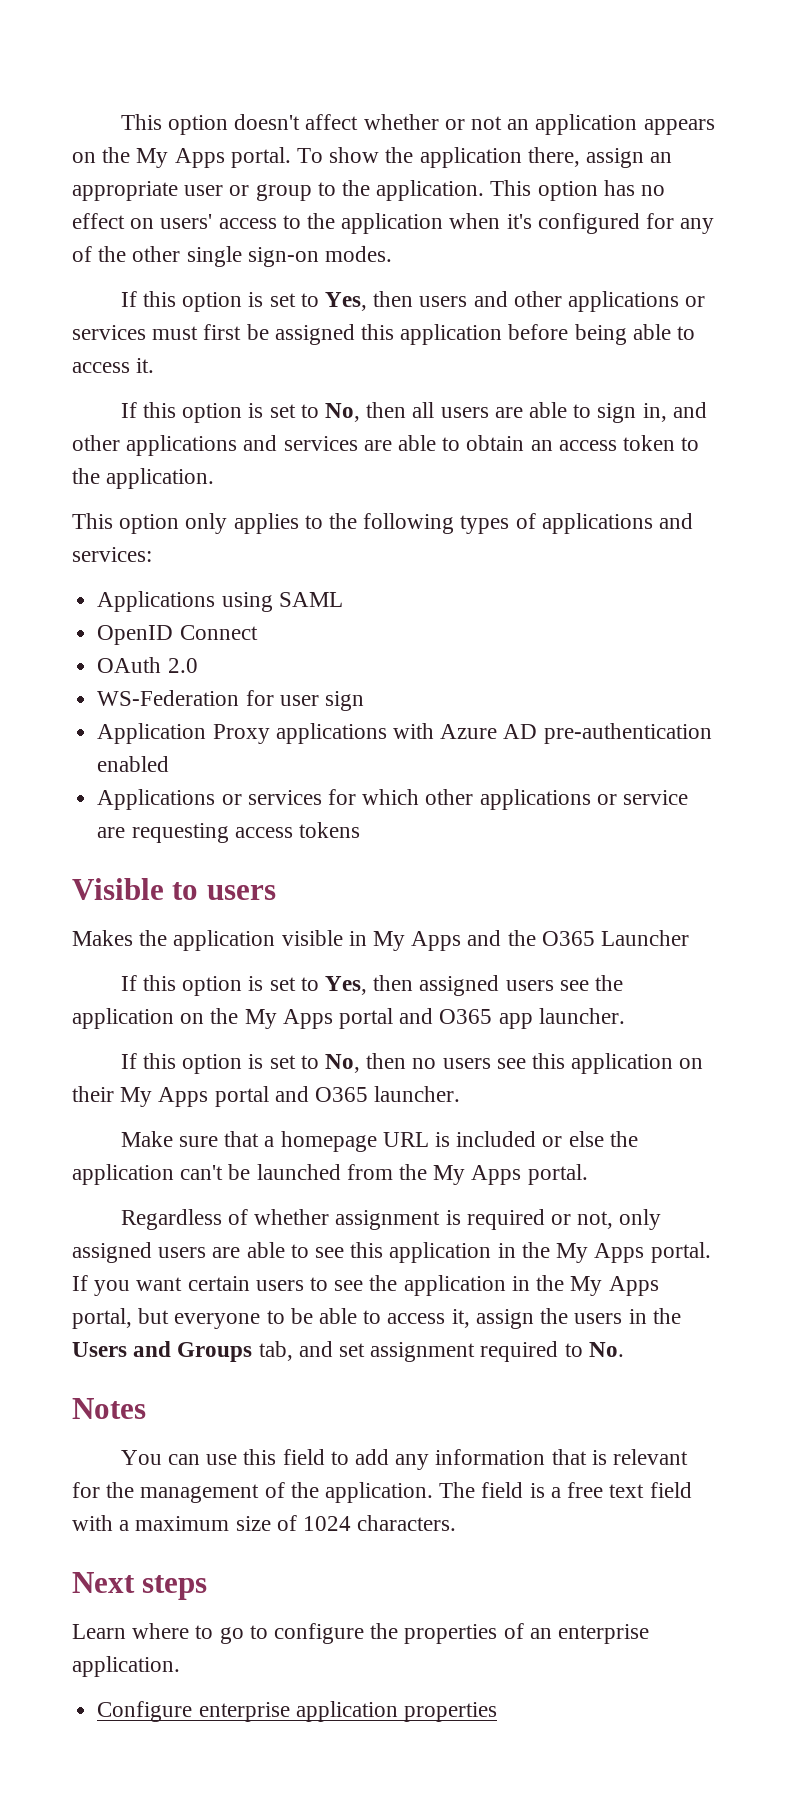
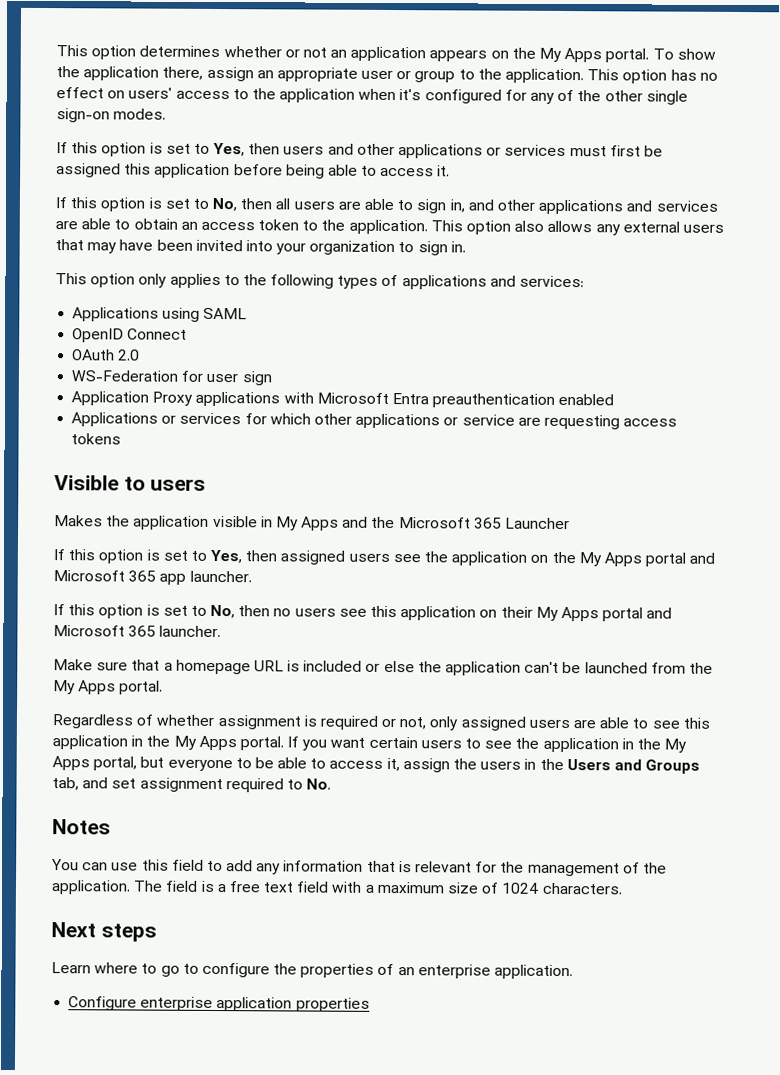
[120,114,359,135] This option doesn't affect -> [56,45,221,60] This option determines
(215, 478) none -> [430,220,724,236] [55,239,466,256] This option also allows any external users that may have been invited into your organization to sign in.
[440,723,712,744] Azure AD pre-authentication -> [316,392,556,408] Microsoft Entra preauthentication
[541,931,595,946] O365 -> [398,517,502,529] Microsoft 365
[439,1009,493,1024] O365 -> [53,570,157,582] Microsoft 365
[315,1087,369,1102] O365 -> [53,625,157,637] Microsoft 365

